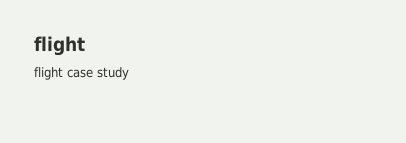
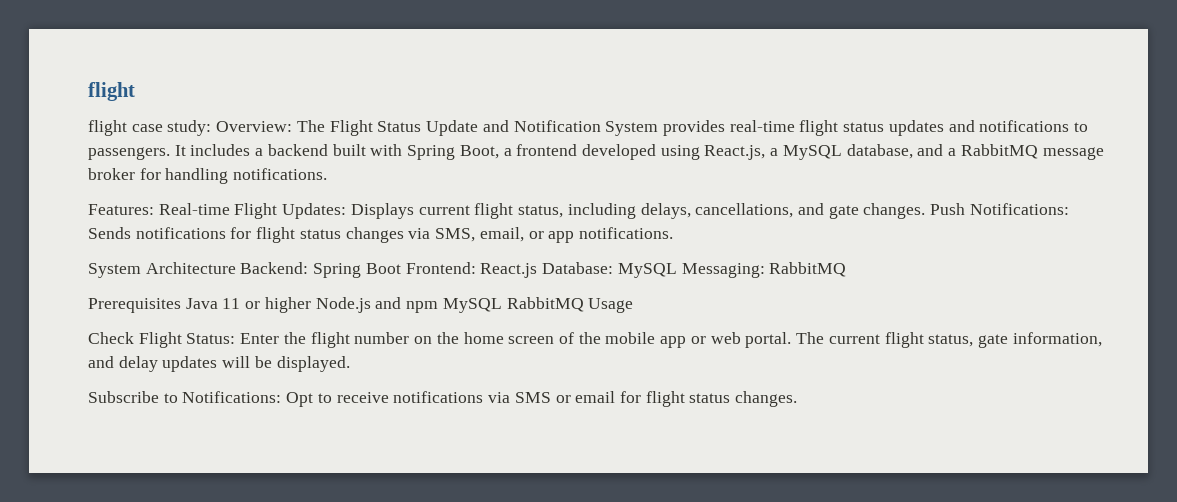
[97,67,129,80] study -> [167,120,1089,136] [88,144,1104,160] [88,168,328,184] [88,203,1069,219] [88,227,673,243] [88,262,847,278] [88,297,634,313] [88,332,1102,348] [88,356,350,372] [88,391,798,407] study: Overview: The Flight Status Update and Notification System provides real-time flight status updates and notifications to passengers. It includes a backend built with Spring Boot, a frontend developed using React.js, a MySQL database, and a RabbitMQ message broker for handling notifications. // Features: Real-time Flight Updates: Displays current flight status, including delays, cancellations, and gate changes. Push Notifications: Sends notifications for flight status changes via SMS, email, or app notifications. // System Architecture Backend: Spring Boot Frontend: React.js Database: MySQL Messaging: RabbitMQ // Prerequisites Java 11 or higher Node.js and npm MySQL RabbitMQ Usage // Check Flight Status: Enter the flight number on the home screen of the mobile app or web portal. The current flight status, gate information, and delay updates will be displayed. // Subscribe to Notifications: Opt to receive notifications via SMS or email for flight status changes.

